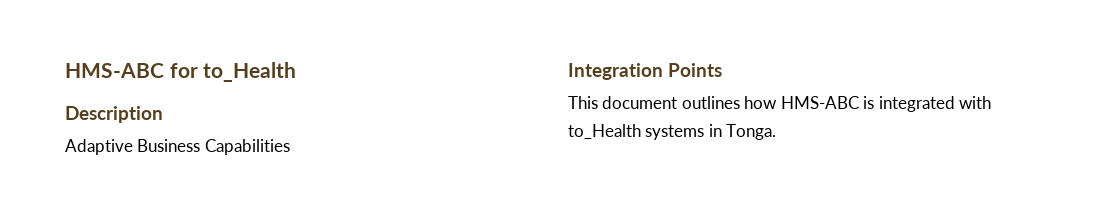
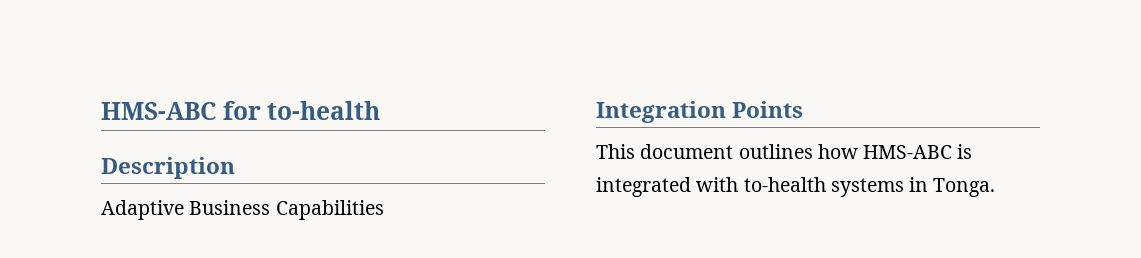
[203,62,297,82] to_Health -> [267,101,381,120] to-health
[568,124,641,139] to_Health -> [743,177,826,192] to-health

